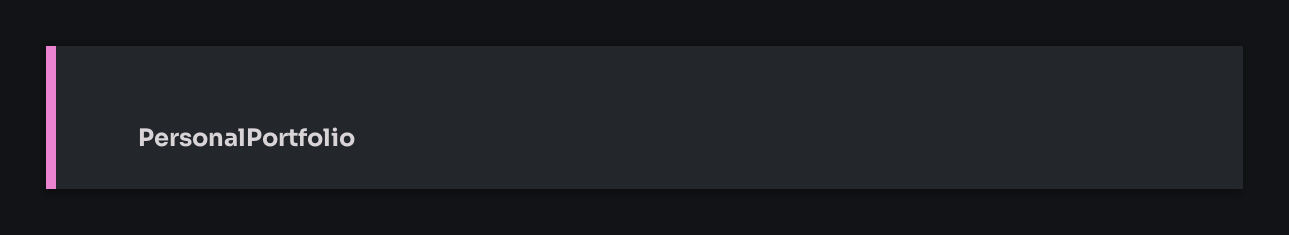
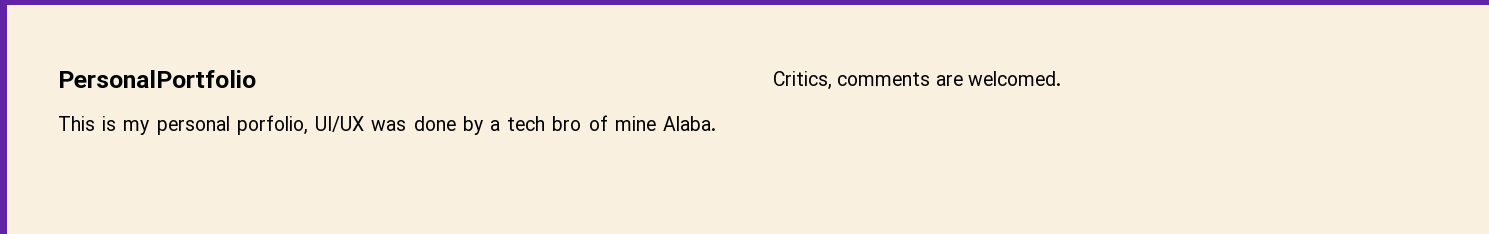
(355, 137) none -> [58,115,716,135] [773,71,1061,90] // This is my personal porfolio, UI/UX was done by a tech bro of mine Alaba. Critics, comments are welcomed.

